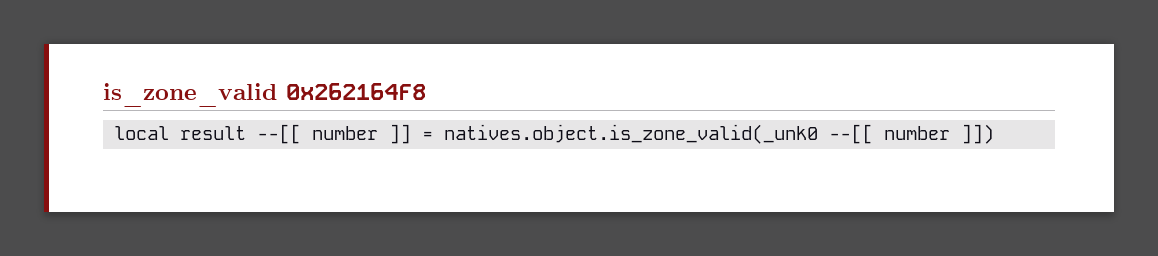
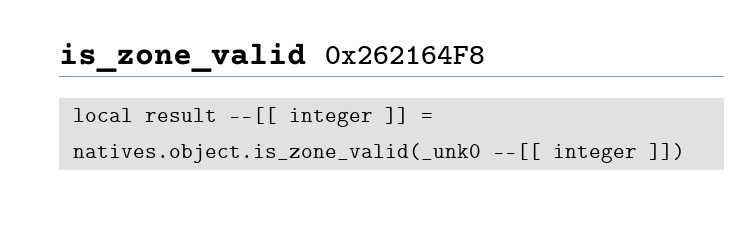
[312,126,379,140] number -> [288,108,373,127] integer
[884,126,951,140] number -> [552,144,637,163] integer

